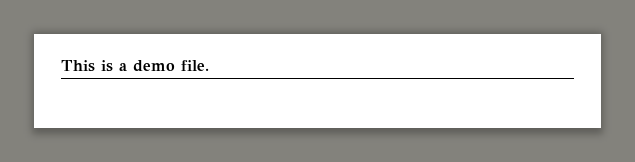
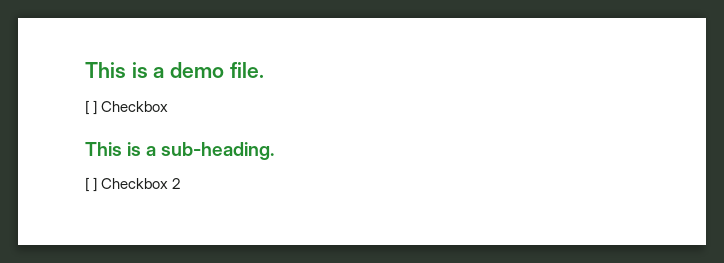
(209, 65) none -> [85,100,169,115] [85,142,275,160] [85,177,181,192] // [ ] Checkbox // This is a sub-heading. // [ ] Checkbox 2

